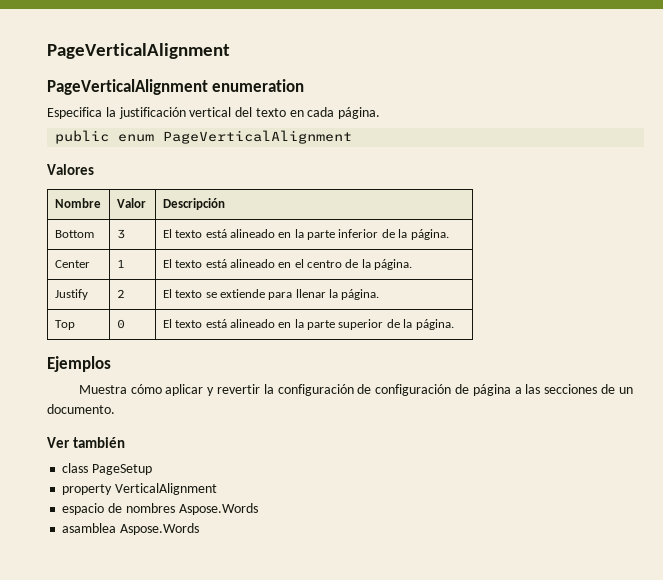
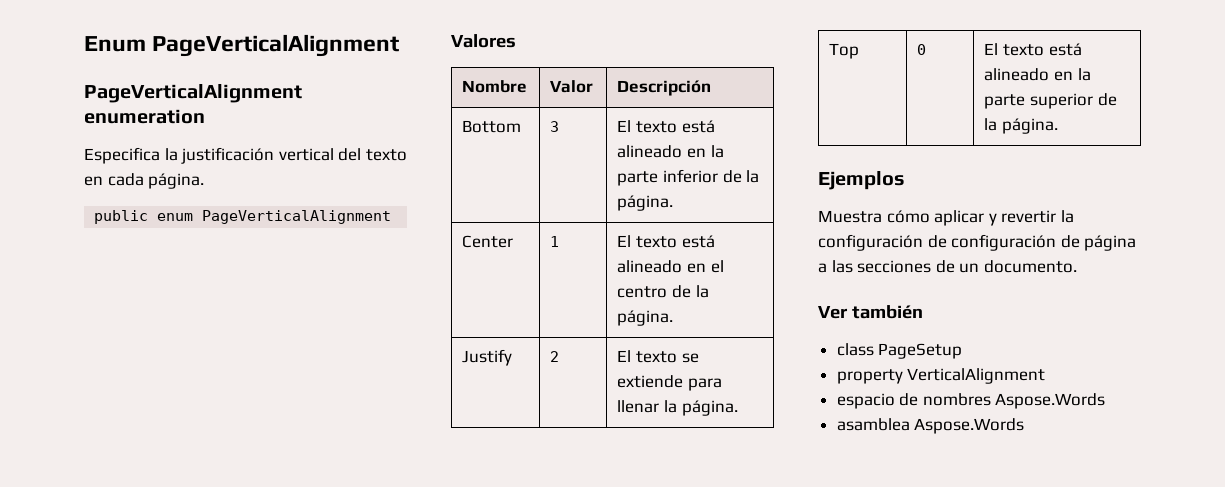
(47, 51) none -> [84,36,146,52] Enum

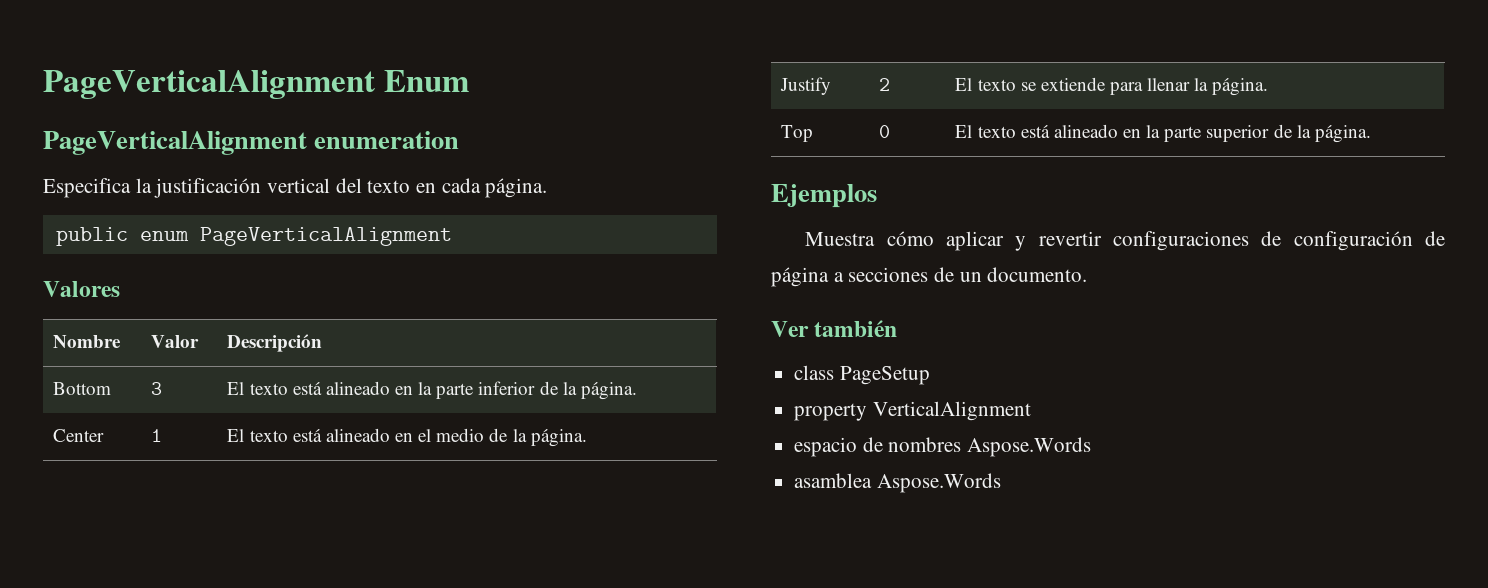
(84, 44) none -> [43,70,375,99] PageVerticalAlignment
[152,34,400,57] PageVerticalAlignment -> (469, 81) none
[617,286,668,298] centro -> [436,428,485,442] medio
[1060,210,1074,223] [818,234,923,251] la configuración -> [1113,231,1250,251] configuraciones
[831,260,853,273] las -> (844, 277) none

